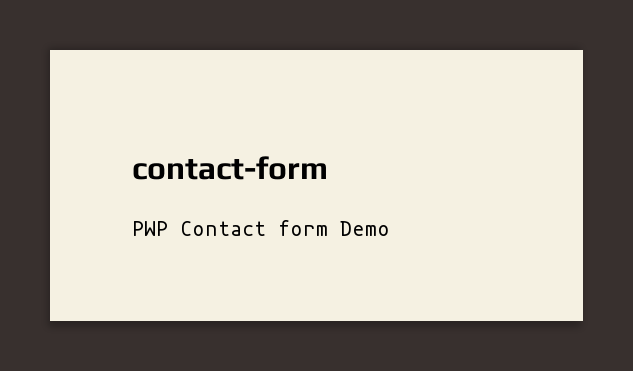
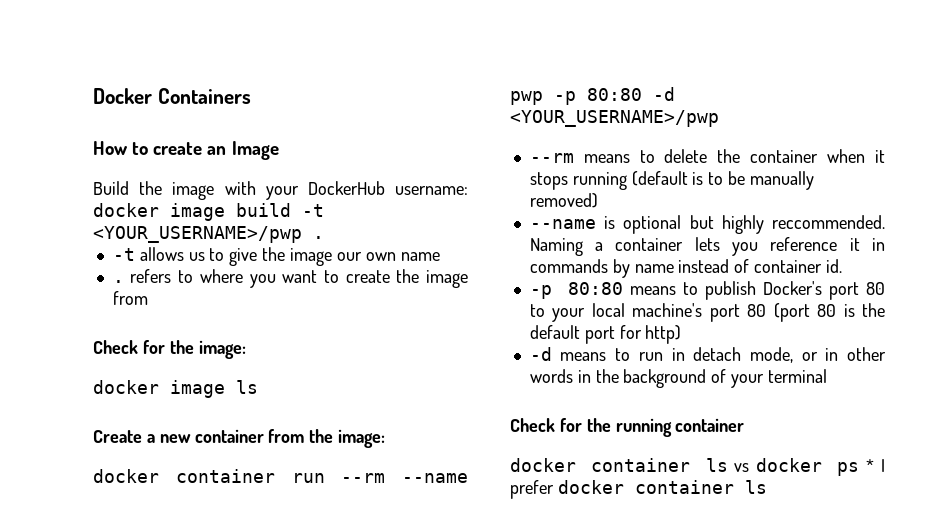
[132,156,328,180] [132,220,390,236] contact-form // PWP Contact form Demo -> [93,88,251,104] [93,141,279,160] [93,181,469,200] [93,203,324,221] [93,226,324,243] [112,247,440,266] [112,269,468,288] [112,291,148,305] [93,340,246,359] [93,380,258,398] [93,429,386,448] [93,469,468,483] [510,87,675,105] [510,110,719,127] [529,149,885,163] [529,171,814,190] [529,193,598,208] [529,215,885,234] [529,237,885,256] [529,259,842,278] [529,281,885,300] [529,303,885,322] [529,325,682,344] [529,347,886,363] [529,369,827,388] [510,418,745,437] [510,458,885,476] [510,480,767,499] Docker Containers // How to create an Image // Build the image with your DockerHub username: docker image build -t <YOUR_USERNAME>/pwp . // -t allows us to give the image our own name // . refers to where you want to create the image from // Check for the image: // docker image ls // Create a new container from the image: // docker container run --rm --name pwp -p 80:80 -d <YOUR_USERNAME>/pwp // --rm means to delete the container when it stops running (default is to be manually removed) // --name is optional but highly reccommended. Naming a container lets you reference it in commands by name instead of container id. // -p 80:80 means to publish Docker's port 80 to your local machine's port 80 (port 80 is the default port for http) // -d means to run in detach mode, or in other words in the background of your terminal // Check for the running container // docker container ls vs docker ps * I prefer docker container ls

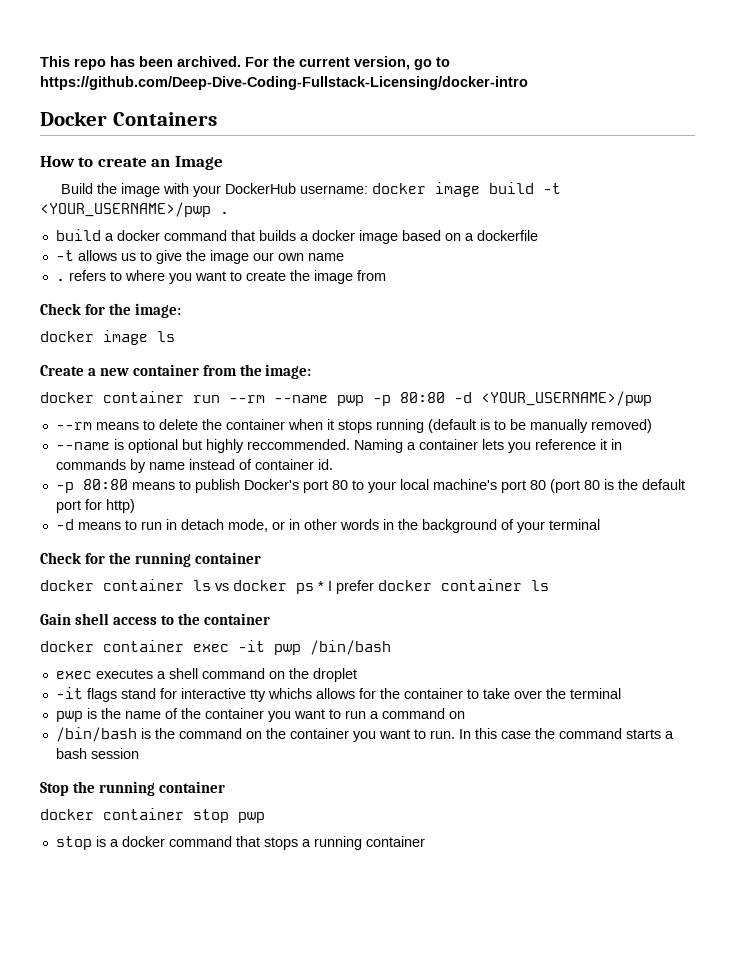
(93, 96) none -> [40,56,450,70] [40,76,528,90] This repo has been archived. For the current version, go to https://github.com/Deep-Dive-Coding-Fullstack-Licensing/docker-intro //
(324, 237) none -> [55,229,538,244] // build a docker command that builds a docker image based on a dockerfile
(767, 487) none -> [40,613,270,625] [40,640,391,655] [55,668,357,682] [55,687,621,702] [55,708,465,722] [55,727,674,742] [55,748,139,759] [40,781,225,796] [40,808,265,823] [55,836,425,850] // Gain shell access to the container // docker container exec -it pwp /bin/bash // exec executes a shell command on the droplet // -it flags stand for interactive tty whichs allows for the container to take over the terminal // pwp is the name of the container you want to run a command on // /bin/bash is the command on the container you want to run. In this case the command starts a bash session // Stop the running container // docker container stop pwp // stop is a docker command that stops a running container

